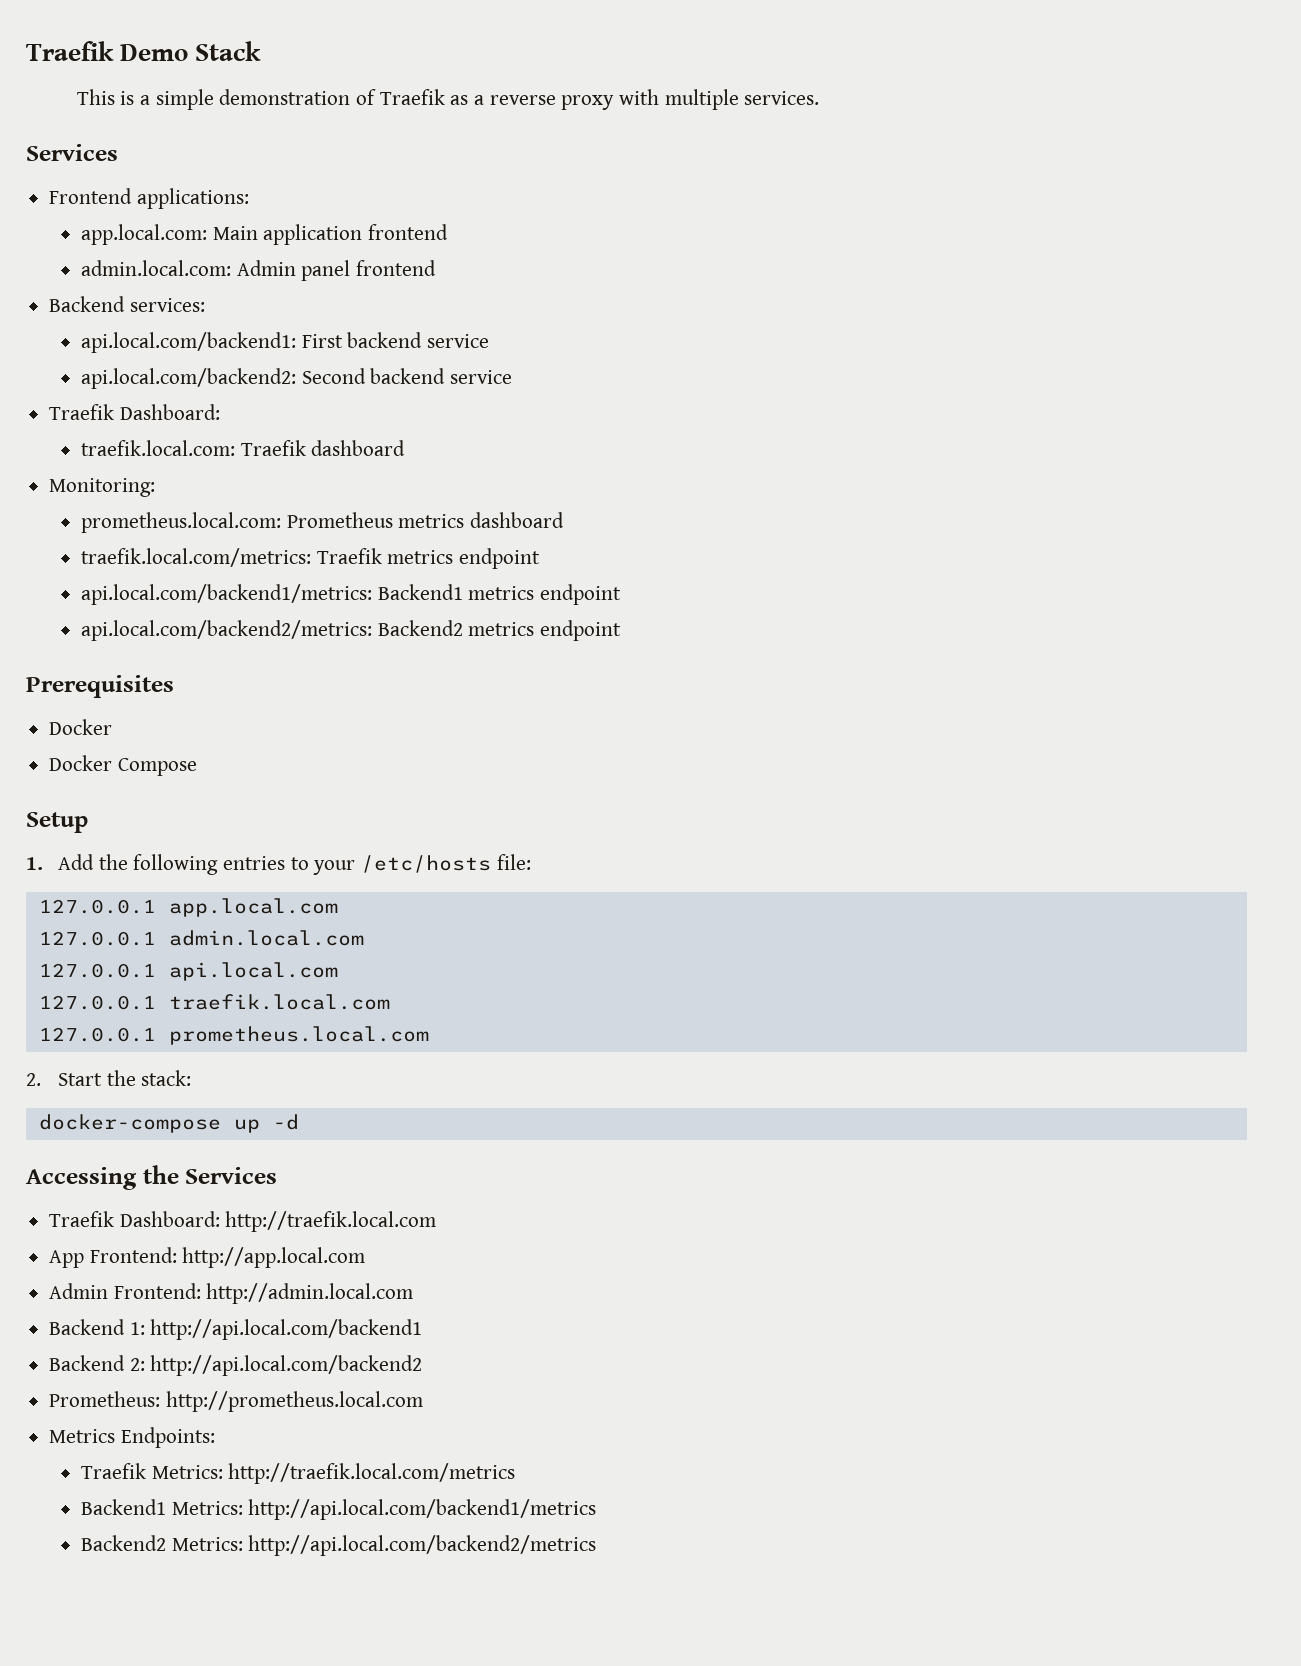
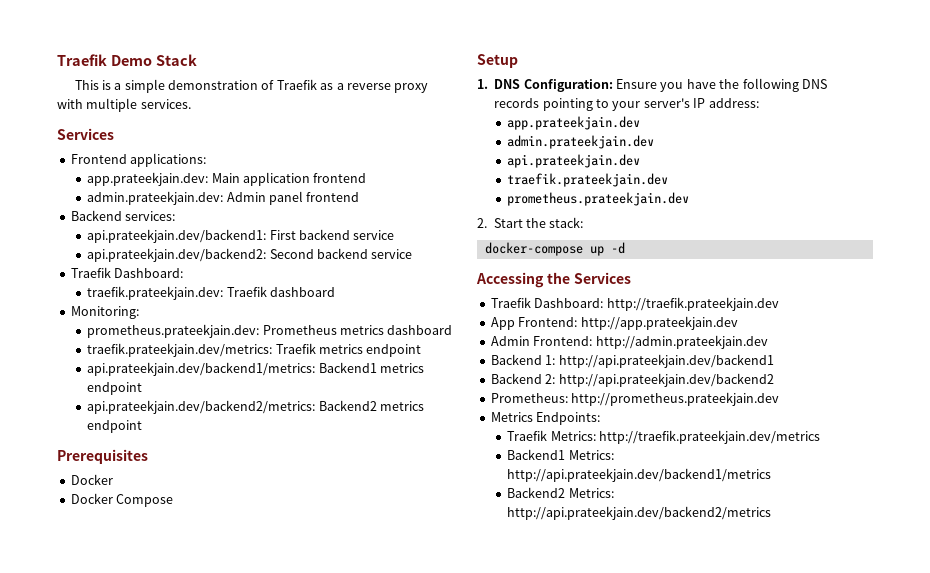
[80,224,207,245] app.local.com: -> [87,172,209,186] app.prateekjain.dev:
[80,260,231,276] admin.local.com: -> [87,191,224,205] admin.prateekjain.dev:
[80,332,296,353] api.local.com/backend1: -> [87,229,267,243] api.prateekjain.dev/backend1:
[80,368,296,389] api.local.com/backend2: -> [87,248,267,262] api.prateekjain.dev/backend2:
[80,440,235,456] traefik.local.com: -> [87,286,224,300] traefik.prateekjain.dev:
[80,512,281,533] prometheus.local.com: -> [87,324,260,338] prometheus.prateekjain.dev:
[80,548,311,567] traefik.local.com/metrics: -> [87,343,273,357] traefik.prateekjain.dev/metrics:
[80,584,372,605] api.local.com/backend1/metrics: -> [87,362,316,376] api.prateekjain.dev/backend1/metrics:
[80,620,372,641] api.local.com/backend2/metrics: -> [87,400,316,414] api.prateekjain.dev/backend2/metrics:
[57,854,531,875] [38,898,338,917] [38,930,364,946] [38,962,338,981] [38,994,390,1010] [38,1026,429,1045] Add the following entries to your /etc/hosts file: // 127.0.0.1 app.local.com // 127.0.0.1 admin.local.com // 127.0.0.1 api.local.com // 127.0.0.1 traefik.local.com // 127.0.0.1 prometheus.local.com -> [494,78,827,92] [494,98,759,111] [507,116,641,130] [507,135,655,149] [507,154,641,168] [507,173,669,187] [507,192,690,206] DNS Configuration: Ensure you have the following DNS records pointing to your server's IP address: // app.prateekjain.dev // admin.prateekjain.dev // api.prateekjain.dev // traefik.prateekjain.dev // prometheus.prateekjain.dev
[225,1211,437,1232] http://traefik.local.com -> [606,297,779,311] http://traefik.prateekjain.dev
[182,1247,366,1268] http://app.local.com -> [580,316,738,330] http://app.prateekjain.dev
[206,1283,414,1304] http://admin.local.com -> [595,335,768,349] http://admin.prateekjain.dev
[150,1319,423,1340] http://api.local.com/backend1 -> [558,354,774,368] http://api.prateekjain.dev/backend1
[150,1355,423,1376] http://api.local.com/backend2 -> [558,373,774,387] http://api.prateekjain.dev/backend2
[165,1391,423,1412] http://prometheus.local.com -> [571,392,780,406] http://prometheus.prateekjain.dev
[228,1463,516,1484] http://traefik.local.com/metrics -> [599,430,821,444] http://traefik.prateekjain.dev/metrics
[248,1499,597,1520] http://api.local.com/backend1/metrics -> [507,468,772,482] http://api.prateekjain.dev/backend1/metrics
[248,1535,597,1556] http://api.local.com/backend2/metrics -> [507,506,772,520] http://api.prateekjain.dev/backend2/metrics

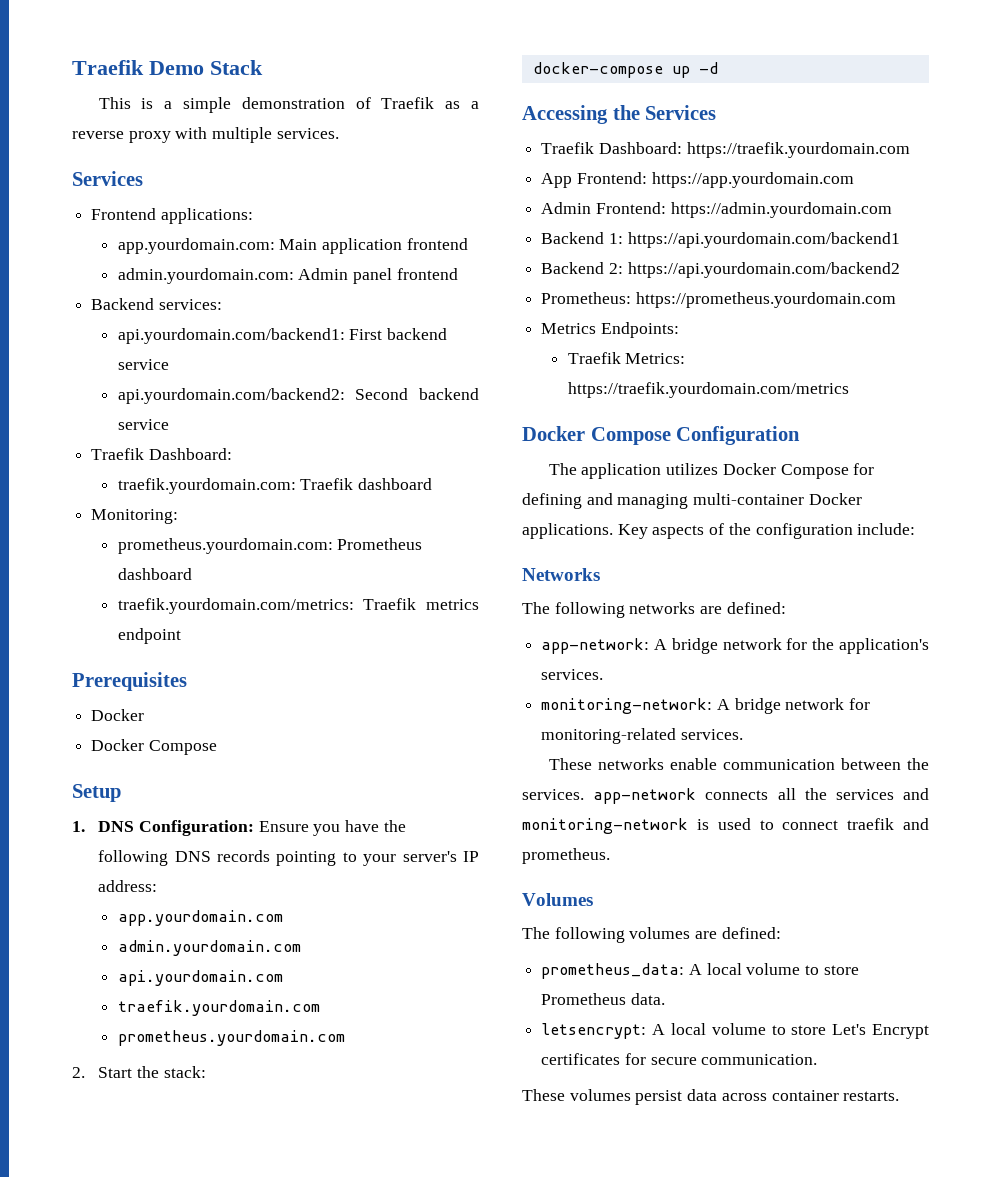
[87,172,209,186] app.prateekjain.dev: -> [117,238,275,254] app.yourdomain.com:
[87,191,224,205] admin.prateekjain.dev: -> [117,268,294,284] admin.yourdomain.com:
[87,229,267,243] api.prateekjain.dev/backend1: -> [117,328,345,344] api.yourdomain.com/backend1:
[87,248,267,262] api.prateekjain.dev/backend2: -> [117,388,345,404] api.yourdomain.com/backend2:
[87,286,224,300] traefik.prateekjain.dev: -> [117,478,296,494] traefik.yourdomain.com:
[87,324,453,338] [87,343,273,357] prometheus.prateekjain.dev: Prometheus metrics dashboard // traefik.prateekjain.dev/metrics: -> [117,538,423,554] [117,568,192,580] [117,598,354,614] prometheus.yourdomain.com: Prometheus dashboard // traefik.yourdomain.com/metrics:
[87,362,425,376] [87,382,143,395] [87,400,425,414] [87,420,143,433] // api.prateekjain.dev/backend1/metrics: Backend1 metrics endpoint // api.prateekjain.dev/backend2/metrics: Backend2 metrics endpoint -> (181, 636) none
[507,116,641,130] [507,135,655,149] [507,154,641,168] [507,173,669,187] [507,192,690,206] app.prateekjain.dev // admin.prateekjain.dev // api.prateekjain.dev // traefik.prateekjain.dev // prometheus.prateekjain.dev -> [117,910,283,926] [117,940,301,956] [117,970,283,986] [117,1000,320,1016] [117,1030,345,1046] app.yourdomain.com // admin.yourdomain.com // api.yourdomain.com // traefik.yourdomain.com // prometheus.yourdomain.com
[606,297,779,311] http://traefik.prateekjain.dev -> [686,142,910,158] https://traefik.yourdomain.com
[580,316,738,330] http://app.prateekjain.dev -> [651,172,854,188] https://app.yourdomain.com
[595,335,768,349] http://admin.prateekjain.dev -> [670,202,892,218] https://admin.yourdomain.com
[558,354,774,368] http://api.prateekjain.dev/backend1 -> [627,232,900,248] https://api.yourdomain.com/backend1
[558,373,774,387] http://api.prateekjain.dev/backend2 -> [627,262,900,278] https://api.yourdomain.com/backend2
[571,392,780,406] http://prometheus.prateekjain.dev -> [635,292,896,308] https://prometheus.yourdomain.com
[599,430,821,444] [507,449,614,460] [507,468,772,482] [507,487,614,498] [507,506,772,520] http://traefik.prateekjain.dev/metrics // Backend1 Metrics: http://api.prateekjain.dev/backend1/metrics // Backend2 Metrics: http://api.prateekjain.dev/backend2/metrics -> [567,382,849,398] [522,426,801,445] [548,463,875,479] [522,493,862,509] [522,523,916,539] [522,568,600,581] [522,602,786,618] [541,638,929,654] [541,669,604,680] [541,698,871,714] [541,728,743,744] [548,758,929,770] [522,788,929,804] [522,818,929,834] [522,848,610,864] [522,893,593,906] [522,927,781,943] [541,963,859,979] [541,993,665,1005] [541,1023,929,1039] [541,1053,818,1065] [522,1089,900,1105] https://traefik.yourdomain.com/metrics // Docker Compose Configuration // The application utilizes Docker Compose for defining and managing multi-container Docker applications. Key aspects of the configuration include: // Networks // The following networks are defined: // app-network: A bridge network for the application's services. // monitoring-network: A bridge network for monitoring-related services. // These networks enable communication between the services. app-network connects all the services and monitoring-network is used to connect traefik and prometheus. // Volumes // The following volumes are defined: // prometheus_data: A local volume to store Prometheus data. // letsencrypt: A local volume to store Let's Encrypt certificates for secure communication. // These volumes persist data across container restarts.

